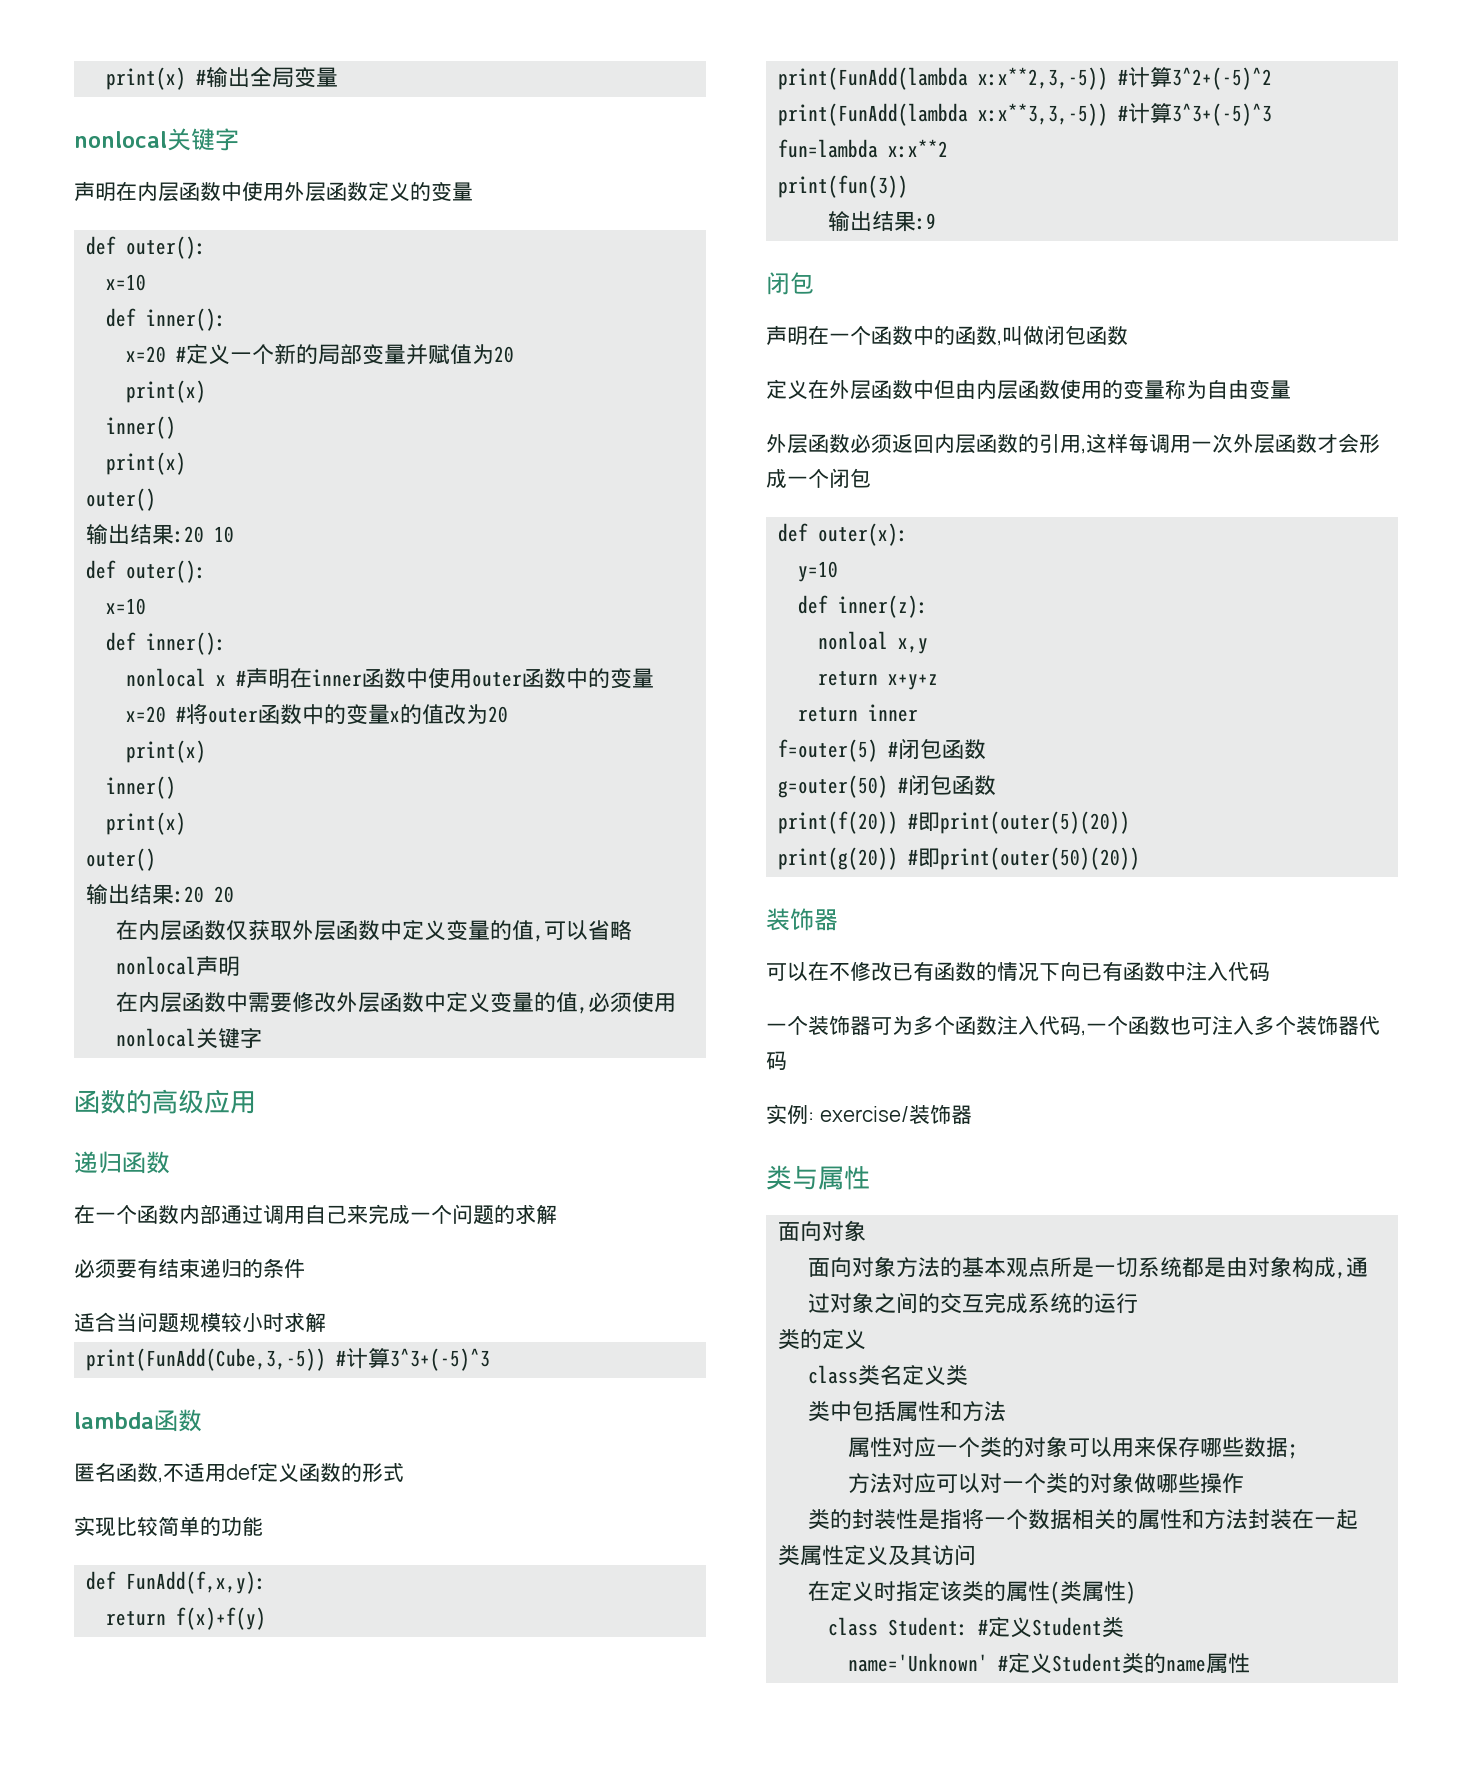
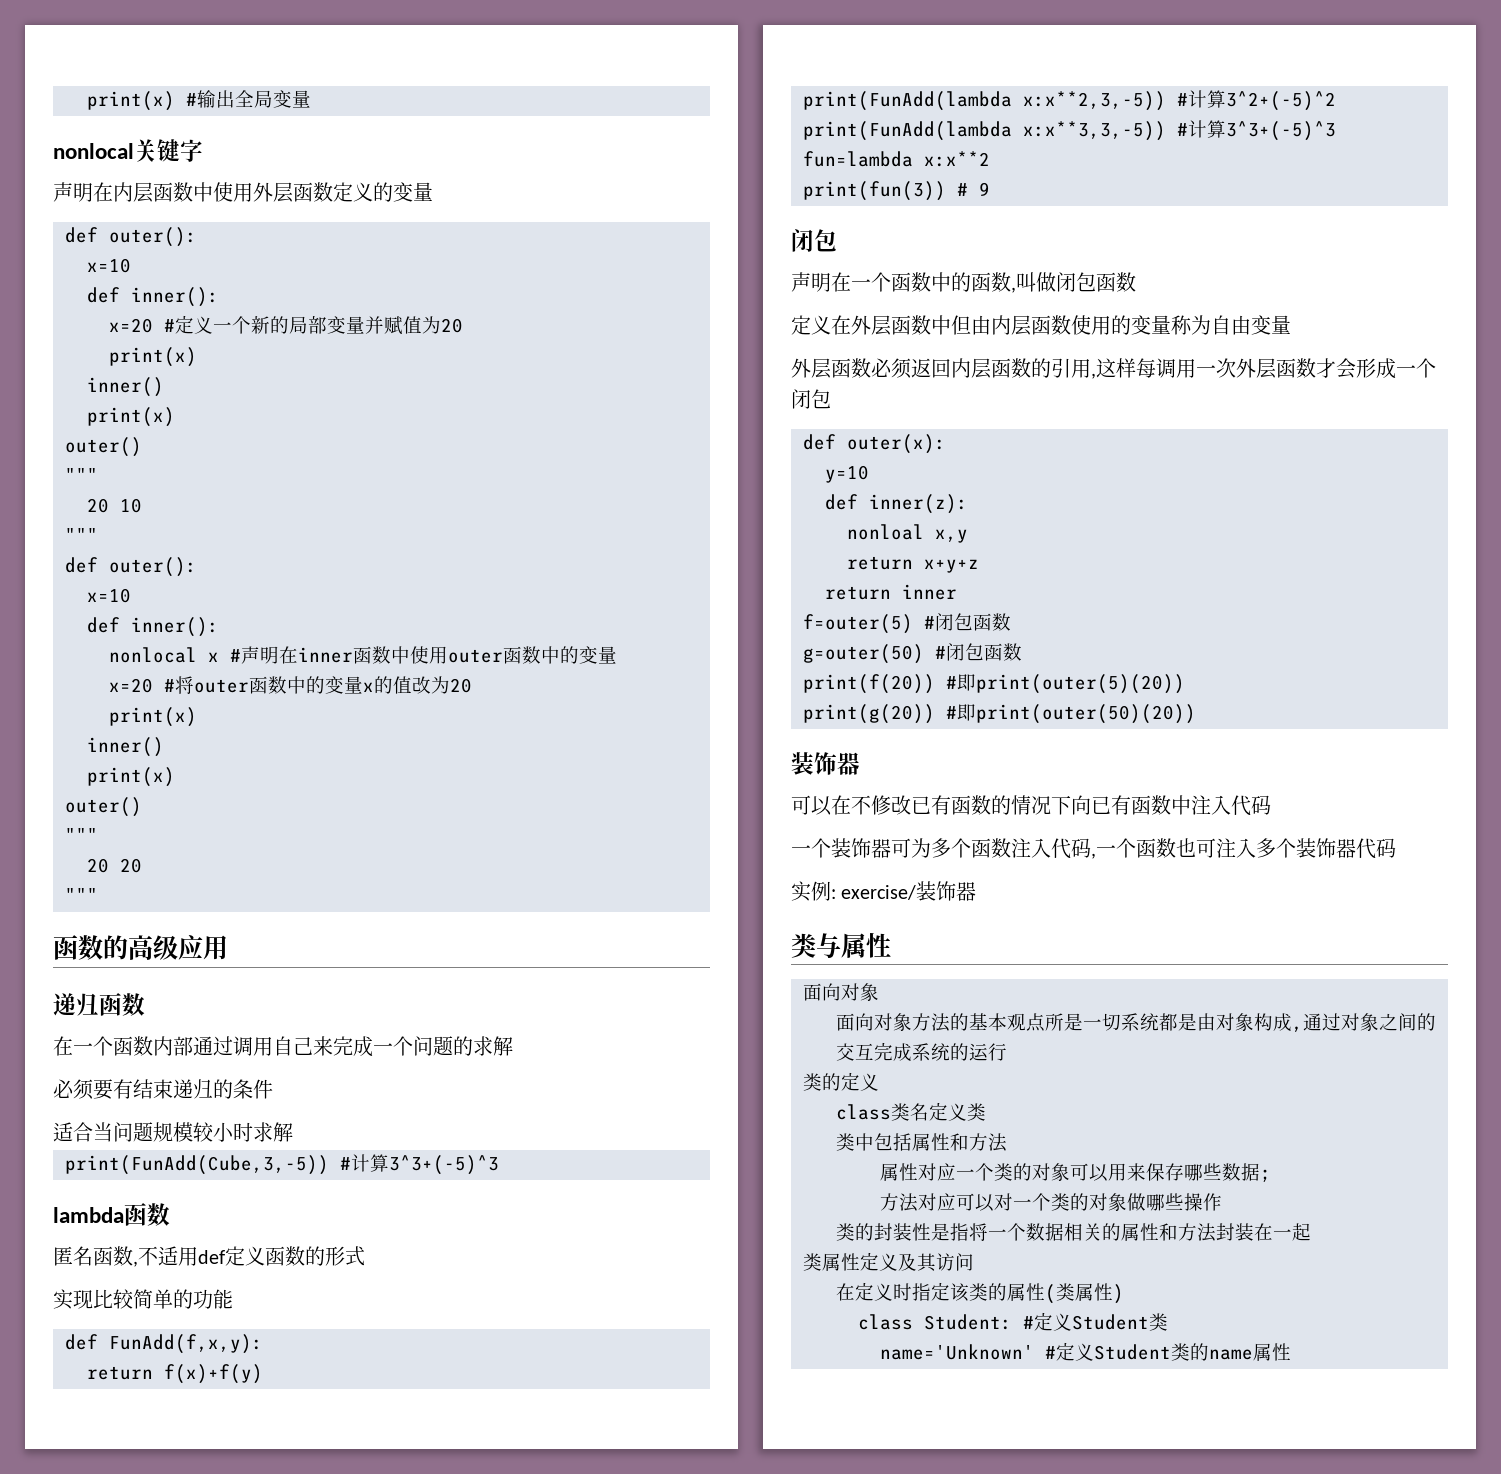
[86,524,205,545] 输出结果:20 -> [65,468,98,482] [87,498,109,513] """ // 20
(235, 534) none -> [65,528,98,542] // """
[86,884,235,905] [116,920,633,942] [116,956,241,977] [116,992,677,1014] [116,1028,263,1049] 输出结果:20 20 // 在内层函数仅获取外层函数中定义变量的值,可以省略nonlocal声明 // 在内层函数中需要修改外层函数中定义变量的值,必须使用nonlocal关键字 -> [65,828,98,842] [87,858,142,873] [65,888,98,902] """ // 20 20 // """
[828,211,937,232] // 输出结果:9 -> [957,182,990,196] # 9

